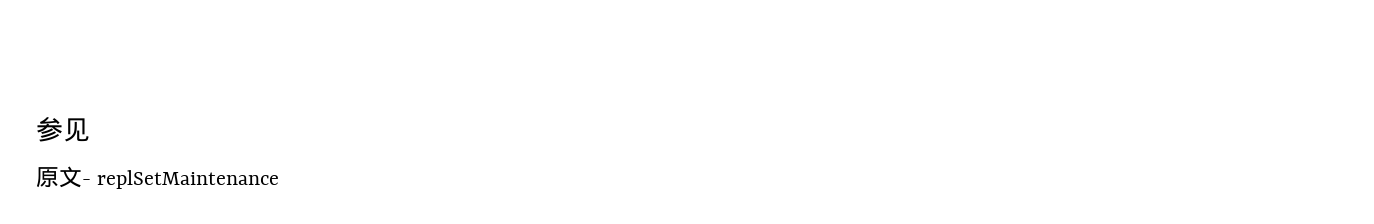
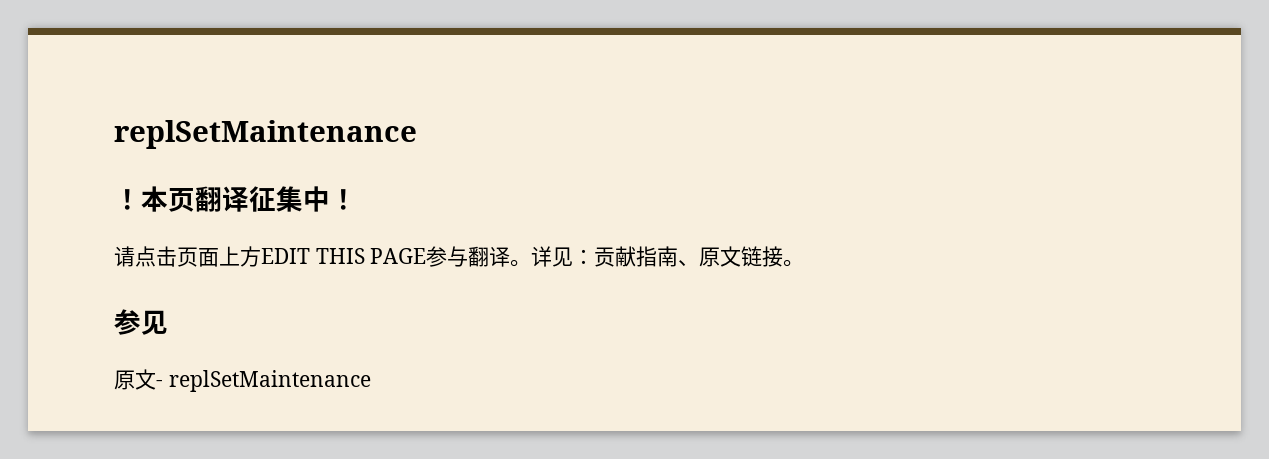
(36, 129) none -> [114,120,417,149] [114,186,357,212] [114,246,805,267] replSetMaintenance // ！本页翻译征集中！ // 请点击页面上方EDIT THIS PAGE参与翻译。详见：贡献指南、原文链接。 //

